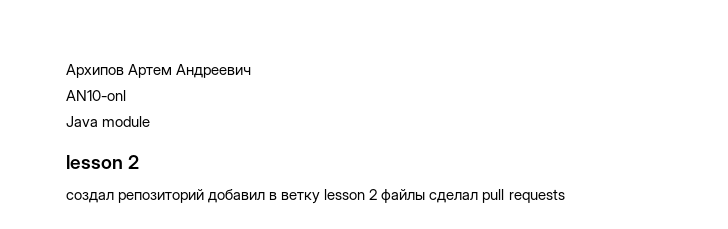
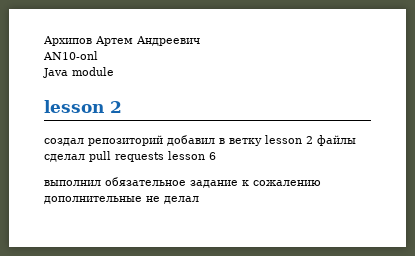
(565, 196) none -> [168,151,216,160] [44,177,321,188] [44,196,199,204] lesson 6 // выполнил обязательное задание к сожалению дополнительные не делал

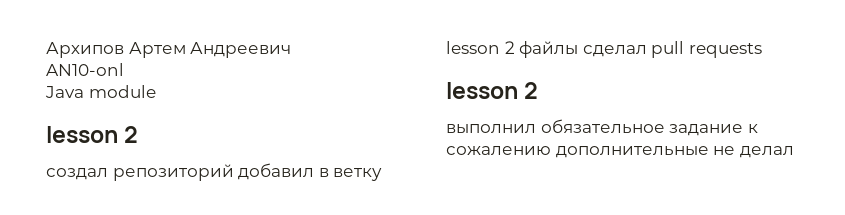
[168,151,216,160] lesson 6 -> [446,82,539,99] // lesson 2

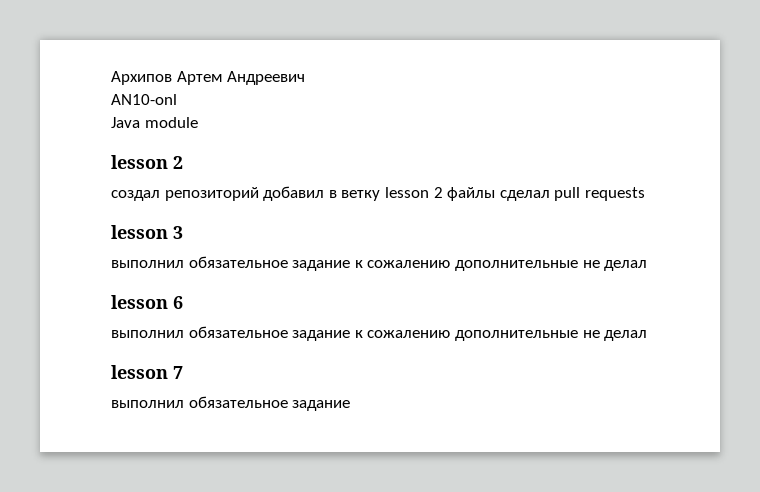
[524,82,539,99] [446,119,758,136] [446,146,794,158] 2 // выполнил обязательное задание к сожалению дополнительные не делал -> [173,226,183,239] [111,256,648,271] [111,295,183,309] [111,326,648,341] [111,365,183,379] [111,396,351,411] 3 // выполнил обязательное задание к сожалению дополнительные не делал // lesson 6 // выполнил обязательное задание к сожалению дополнительные не делал // lesson 7 // выполнил обязательное задание

